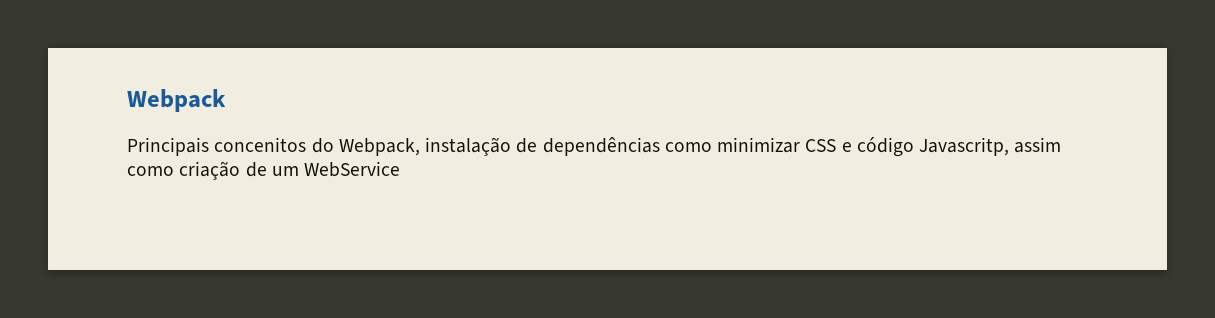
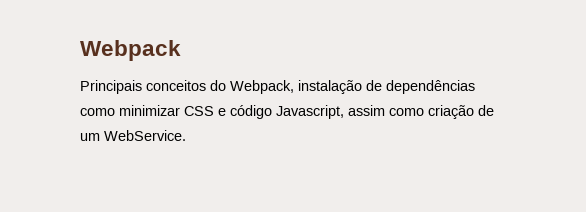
[214,137,307,152] concenitos -> [146,80,206,91] conceitos
[919,137,1010,156] Javascritp, -> [276,105,344,119] Javascript,
[304,161,401,177] WebService -> [104,130,186,141] WebService.

